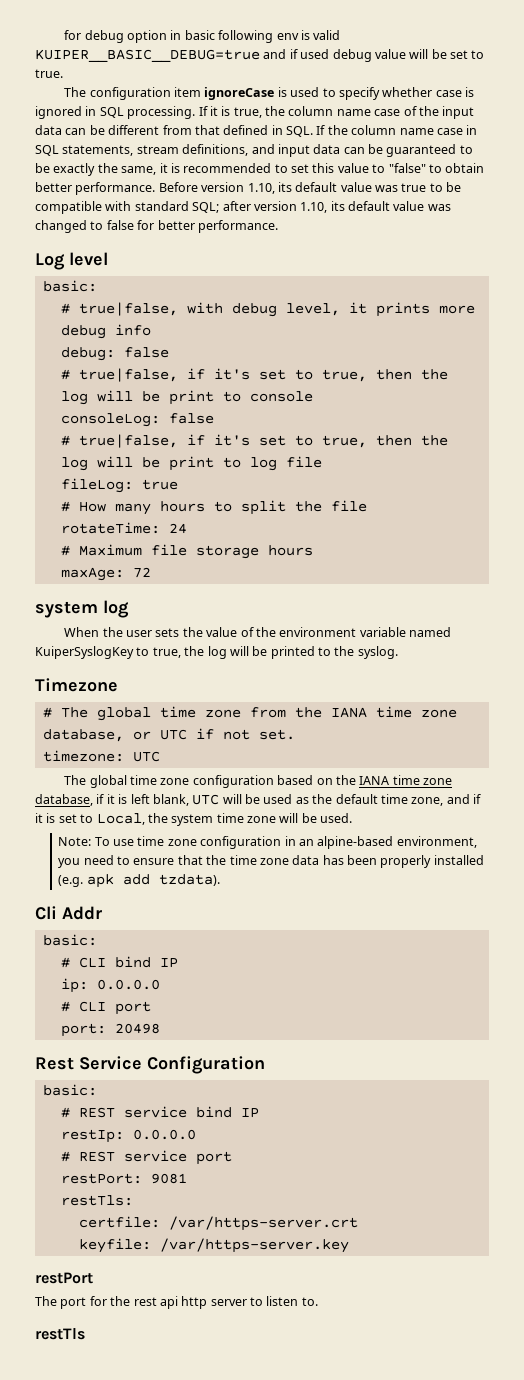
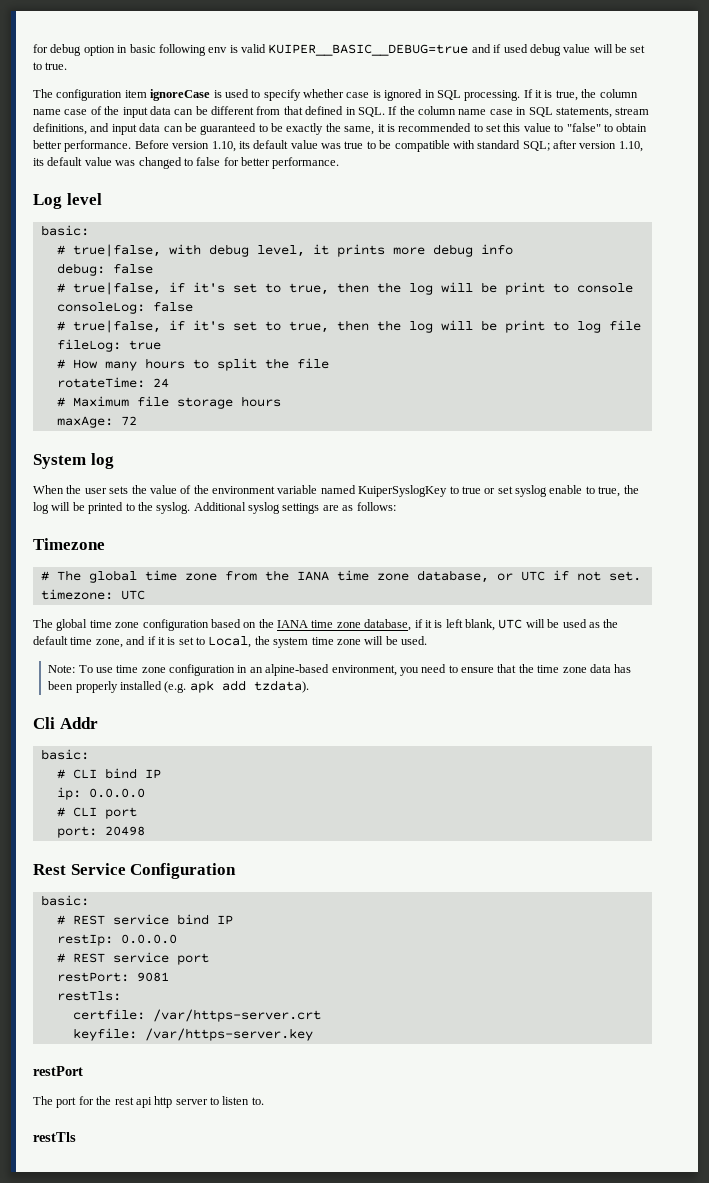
[35,601,98,618] system -> [33,454,86,469] System
(150, 651) none -> [461,485,595,497] true or set syslog enable to
(398, 652) none -> [193,502,396,514] Additional syslog settings are as follows:

